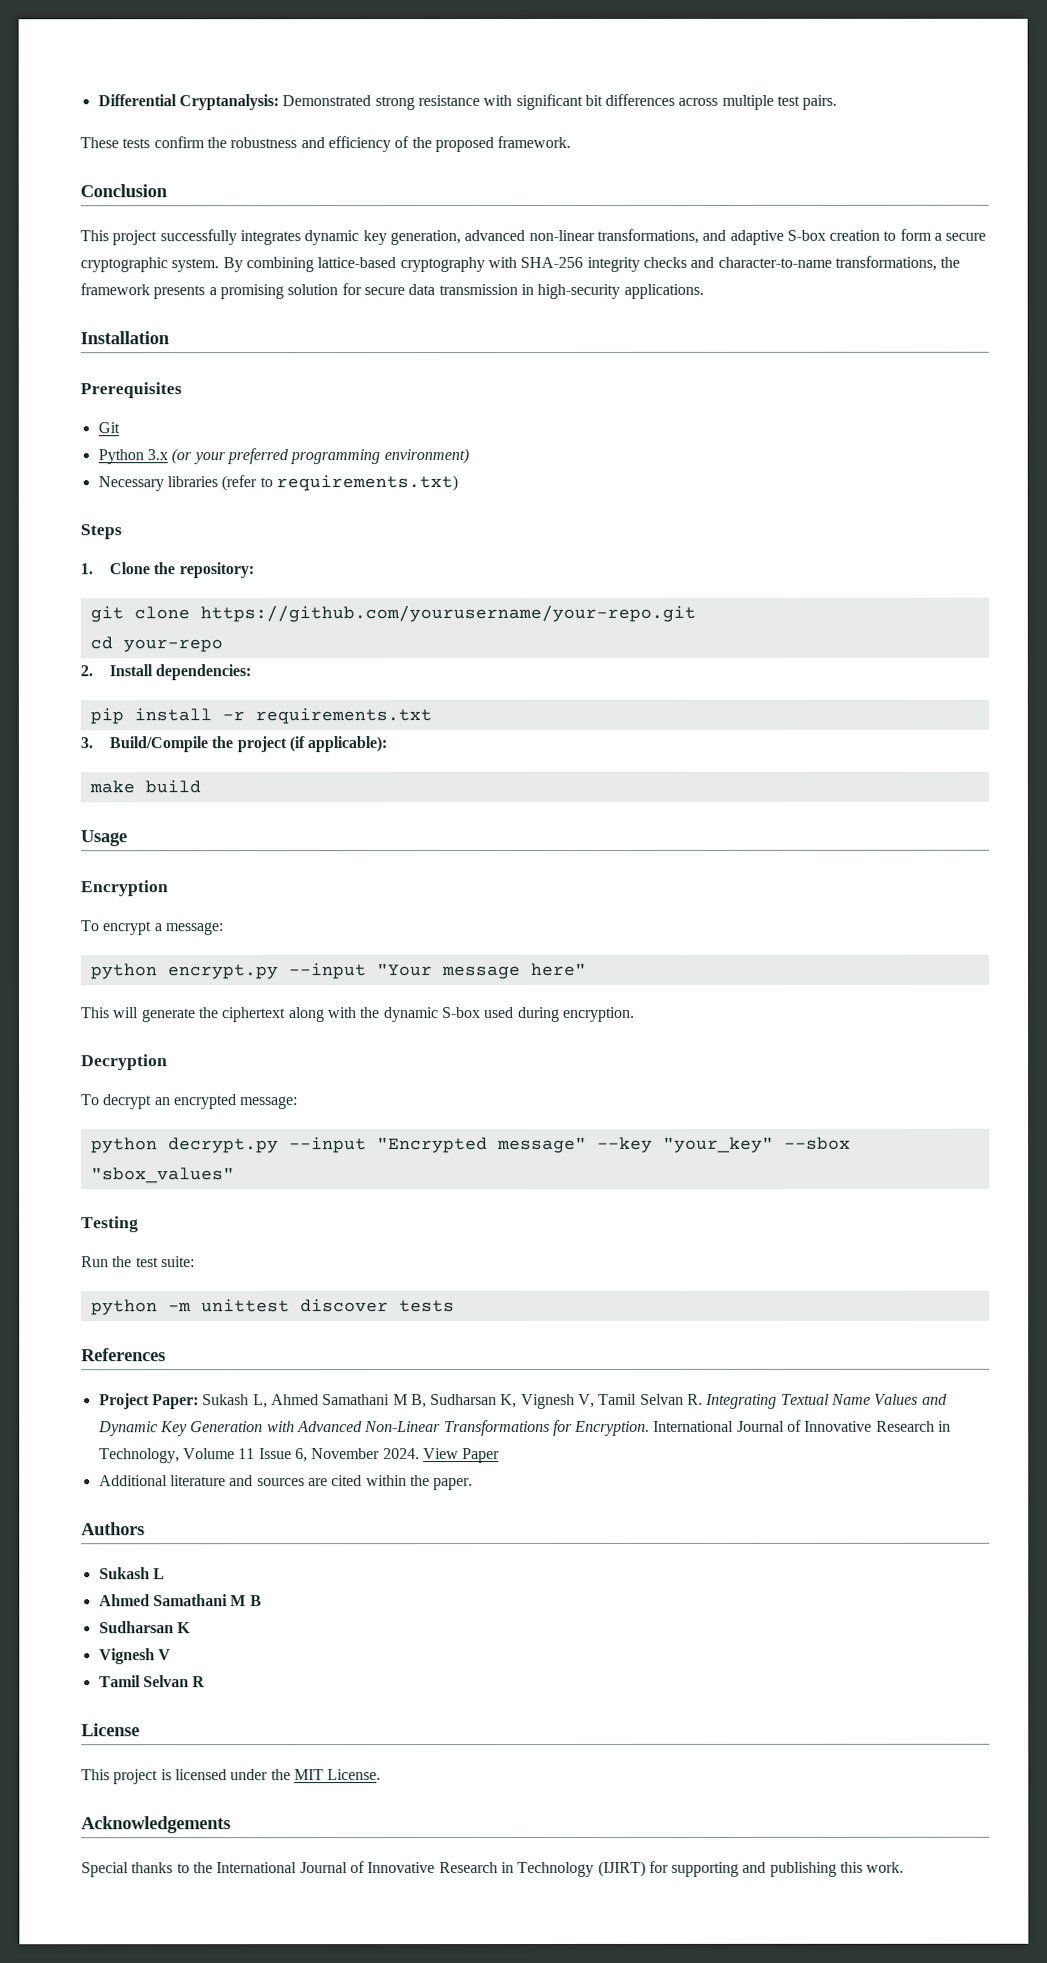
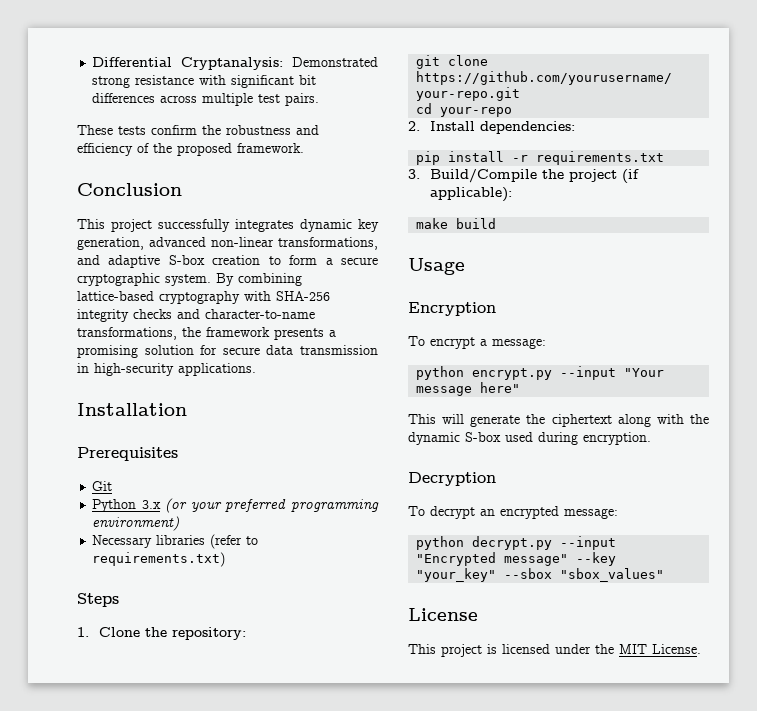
[81,1216,139,1233] [81,1256,195,1268] [90,1299,455,1316] [81,1348,166,1362] [98,1393,948,1410] [97,1419,952,1437] [98,1448,501,1464] [98,1475,474,1491] [81,1522,145,1536] [98,1567,165,1580] [98,1594,262,1607] [98,1621,191,1634] [98,1648,171,1665] [98,1675,206,1688] // Testing // Run the test suite: // python -m unittest discover tests // References // Project Paper: Sukash L, Ahmed Samathani M B, Sudharsan K, Vignesh V, Tamil Selvan R. Integrating Textual Name Values and Dynamic Key Generation with Advanced Non-Linear Transformations for Encryption. International Journal of Innovative Research in Technology, Volume 11 Issue 6, November 2024. View Paper // Additional literature and sources are cited within the paper. // Authors // Sukash L // Ahmed Samathani M B // Sudharsan K // Vignesh V // Tamil Selvan R -> (665, 575) none
[81,1816,231,1834] [81,1860,905,1878] // Acknowledgements // Special thanks to the International Journal of Innovative Research in Technology (IJIRT) for supporting and publishing this work. -> (701, 649) none

